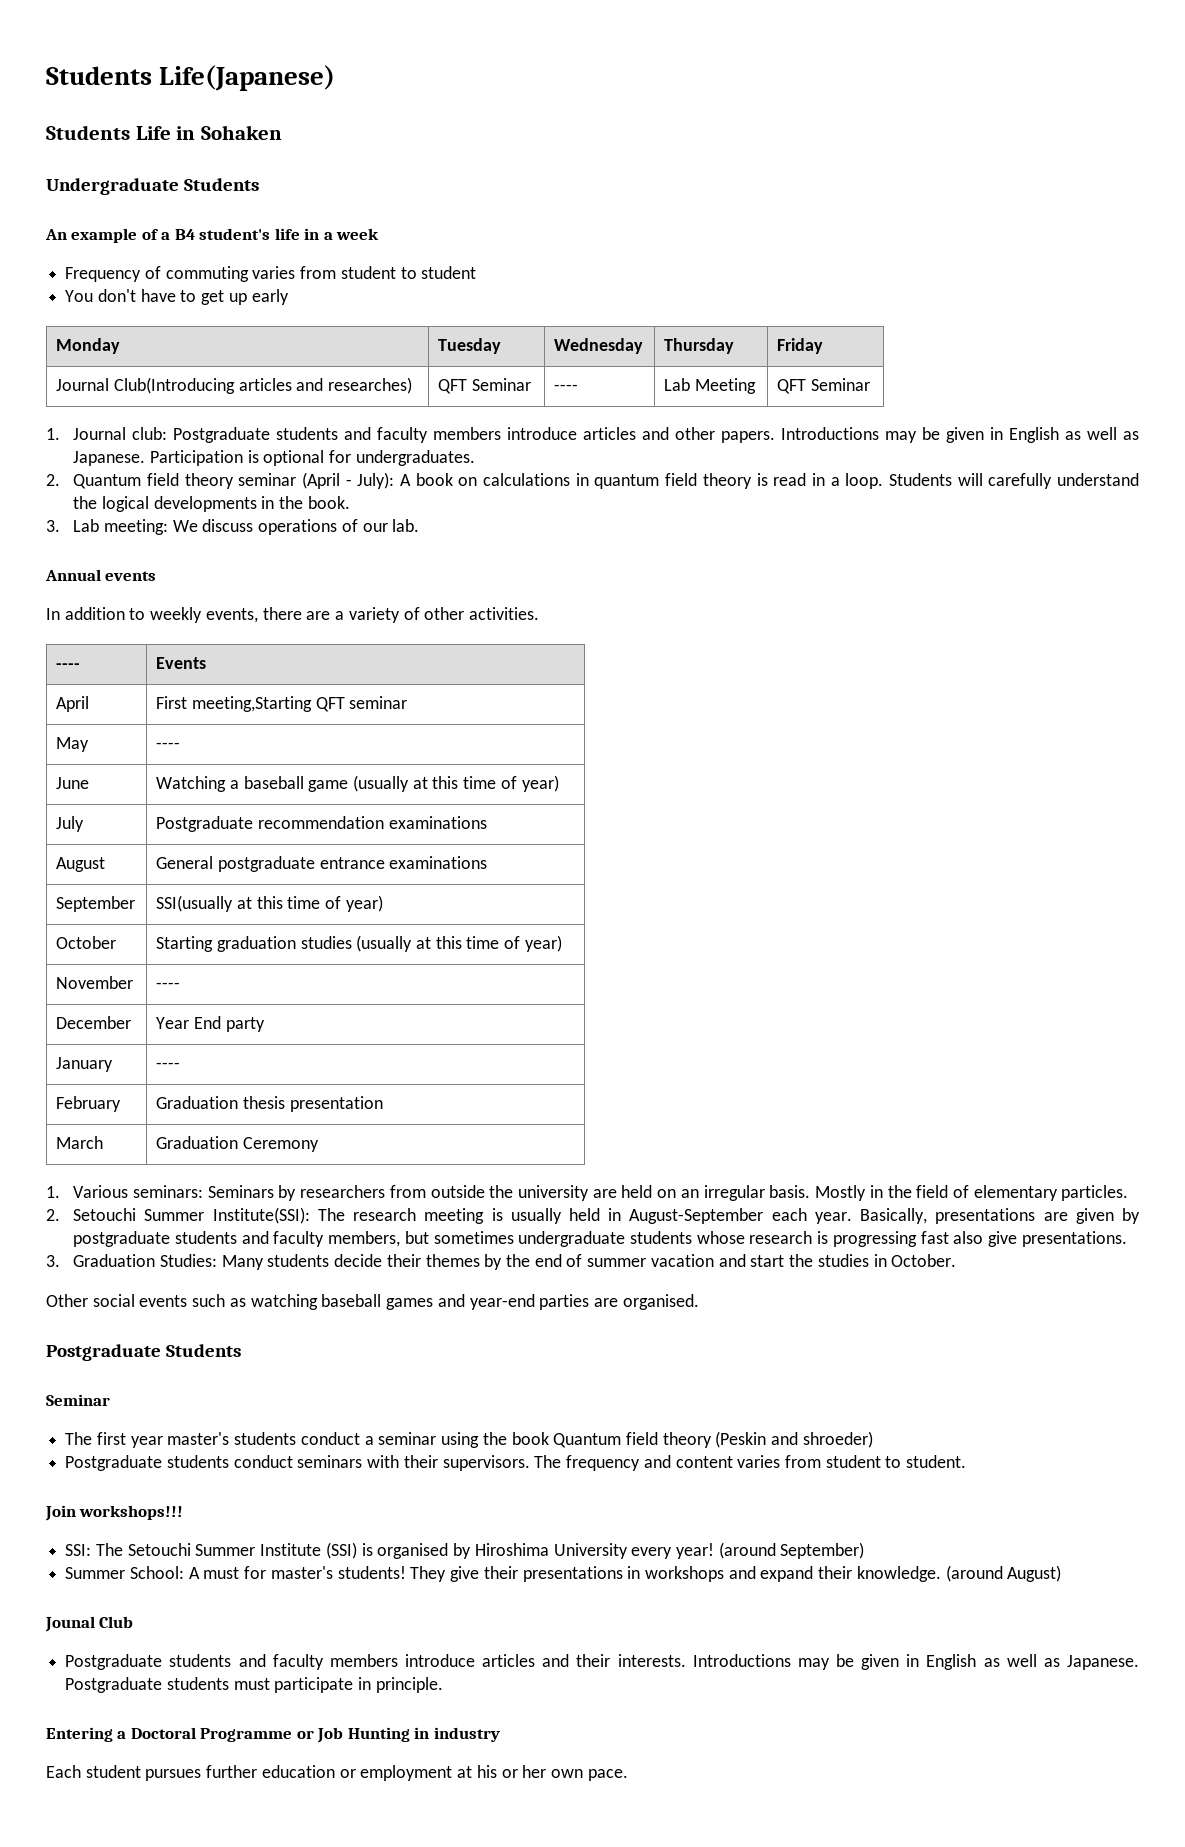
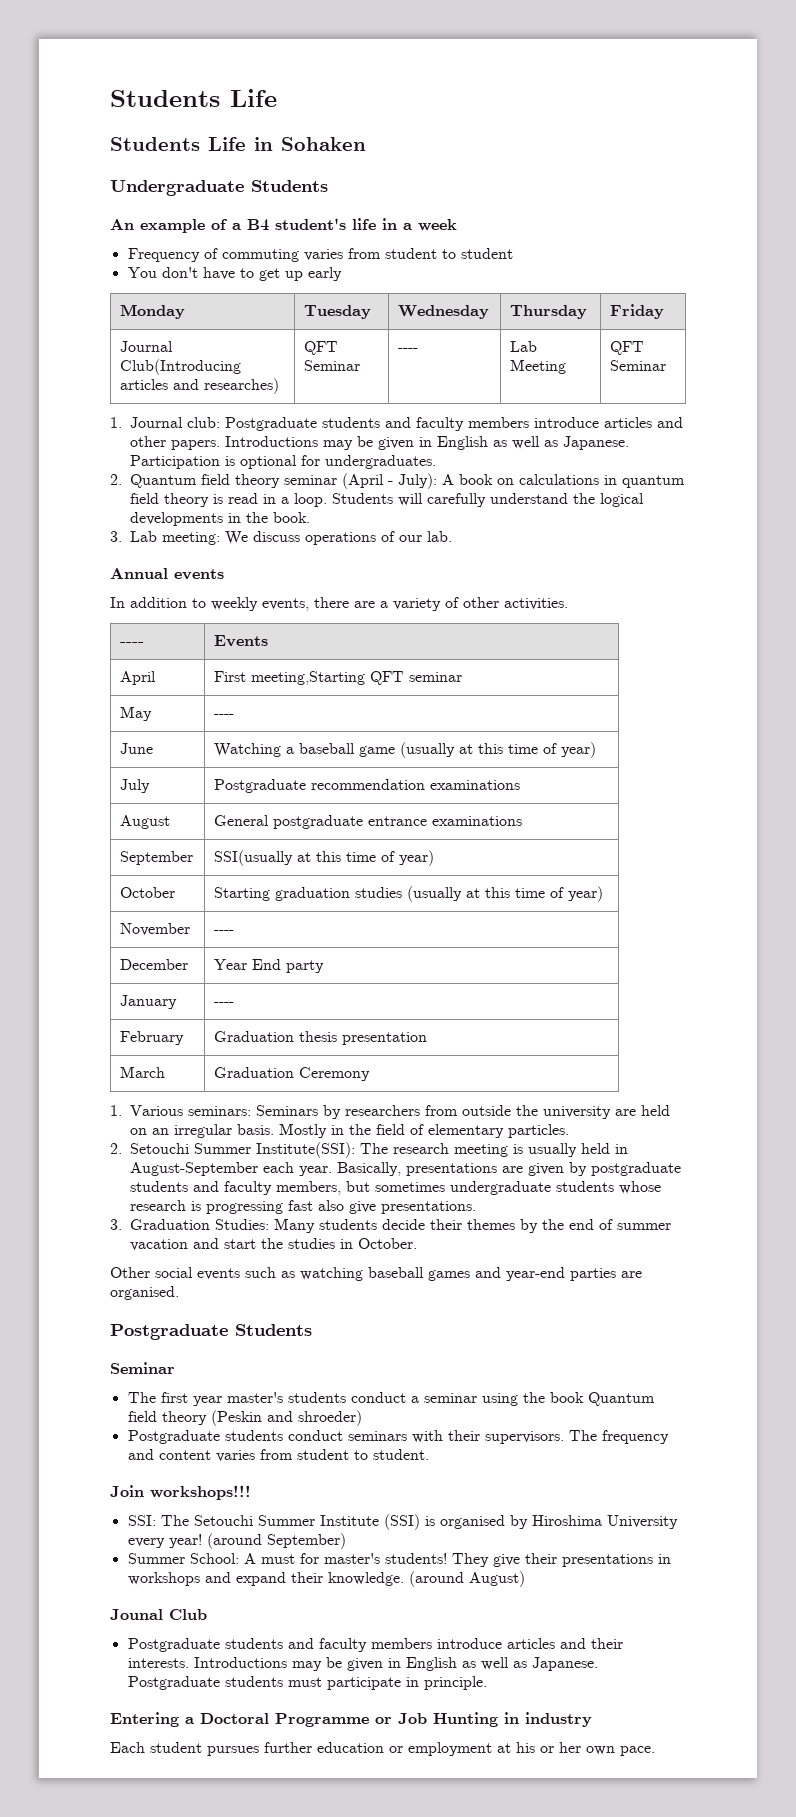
[46,65,336,91] Students Life(Japanese) -> [110,89,277,107] Students Life

